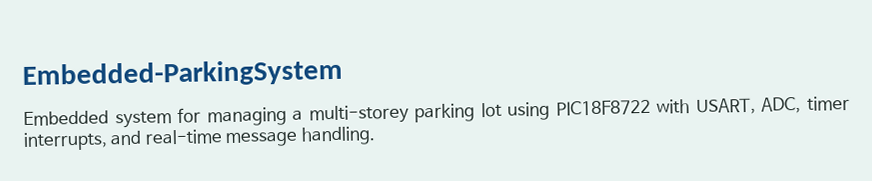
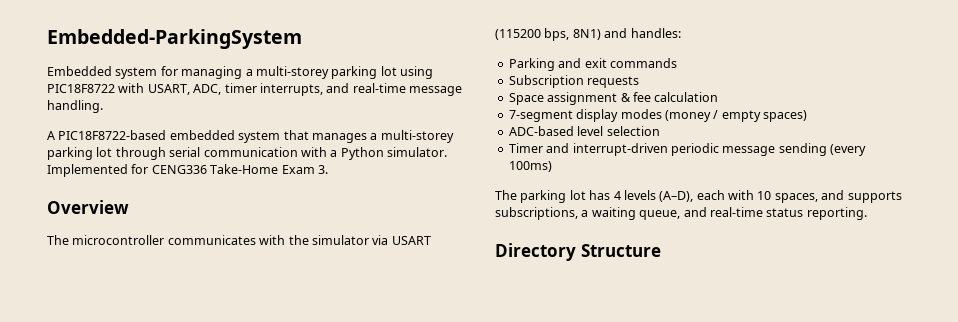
(376, 136) none -> [47,130,454,143] [47,147,447,160] [47,164,328,177] [47,200,129,214] [47,235,431,245] [495,28,681,41] [508,58,677,71] [508,75,640,88] [508,92,719,105] [508,109,807,122] [508,126,660,136] [508,143,866,156] [508,161,552,172] [495,190,902,203] [495,207,867,220] [495,243,661,261] // A PIC18F8722-based embedded system that manages a multi-storey parking lot through serial communication with a Python simulator. Implemented for CENG336 Take-Home Exam 3. // Overview // The microcontroller communicates with the simulator via USART (115200 bps, 8N1) and handles: // Parking and exit commands // Subscription requests // Space assignment & fee calculation // 7-segment display modes (money / empty spaces) // ADC-based level selection // Timer and interrupt-driven periodic message sending (every 100ms) // The parking lot has 4 levels (A–D), each with 10 spaces, and supports subscriptions, a waiting queue, and real-time status reporting. // Directory Structure

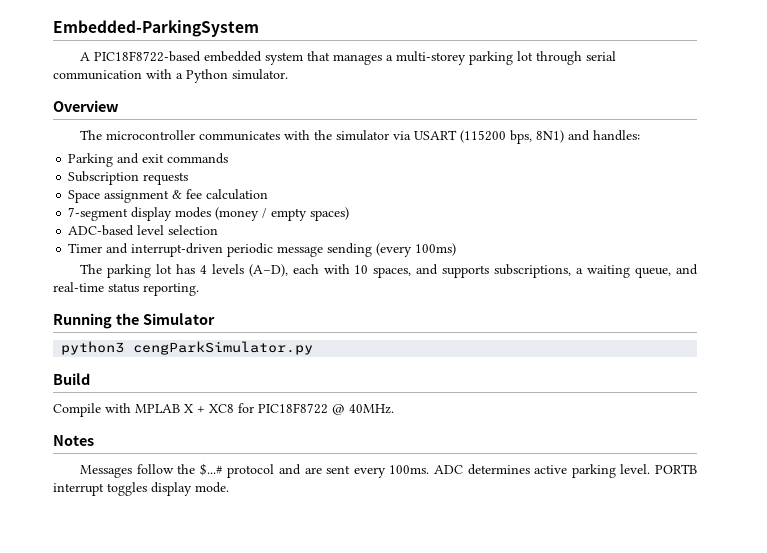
[47,66,433,79] [47,83,462,96] [47,100,103,113] // Embedded system for managing a multi-storey parking lot using PIC18F8722 with USART, ADC, timer interrupts, and real-time message handling. -> (259, 28) none
[47,164,328,177] Implemented for CENG336 Take-Home Exam 3. -> (288, 74) none
[495,243,661,261] Directory Structure -> [53,313,215,329] [61,341,314,355] [53,373,90,385] [53,403,394,417] [53,435,94,446] [79,463,697,478] [53,482,229,496] Running the Simulator // python3 cengParkSimulator.py // Build // Compile with MPLAB X + XC8 for PIC18F8722 @ 40MHz. // Notes // Messages follow the $...# protocol and are sent every 100ms. ADC determines active parking level. PORTB interrupt toggles display mode.

